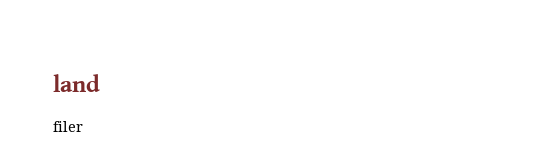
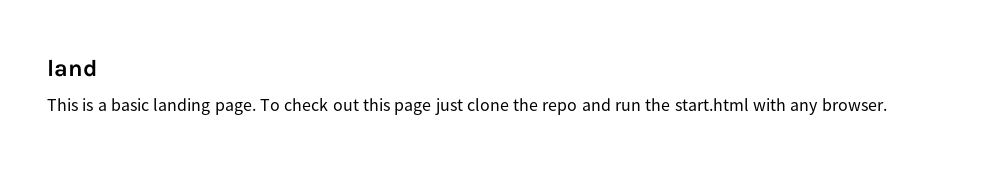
[53,121,83,132] filer -> [47,97,887,115] This is a basic landing page. To check out this page just clone the repo and run the start.html with any browser.

